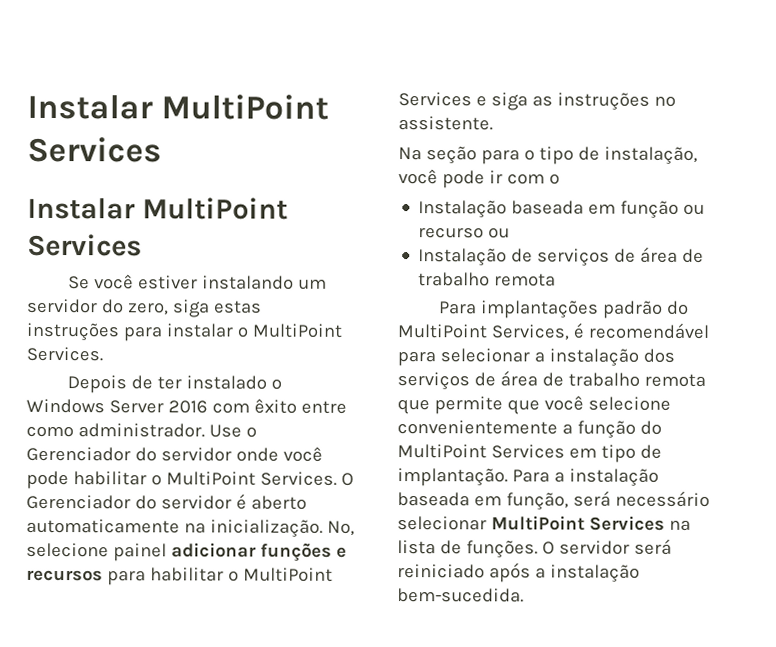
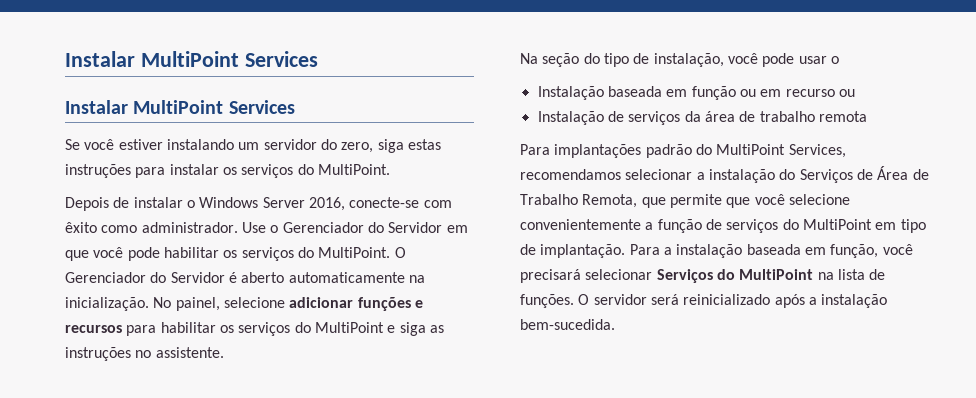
[236,323,342,338] [26,346,103,362] o MultiPoint Services. -> [222,164,390,178] os serviços do MultiPoint.
[156,375,267,390] ter instalado -> [133,197,183,208] instalar
[167,400,208,414] 2016 -> [308,197,420,211] 2016, conecte-se
[300,400,347,414] entre -> (97, 227) none
[160,446,323,462] [26,470,337,490] servidor onde você pode habilitar o MultiPoint Services. -> [388,222,468,233] [65,247,391,261] Servidor em que você pode habilitar os serviços do MultiPoint.
[160,495,232,510] servidor -> [170,272,225,283] Servidor
[326,520,355,536] [26,542,167,562] No, selecione painel -> [153,297,285,311] No painel, selecione
[227,567,333,582] [398,92,472,107] o MultiPoint Services -> [219,322,384,336] os serviços do MultiPoint
[480,149,535,165] para o -> [583,53,600,64] do
[488,170,545,185] ir com -> [798,56,827,64] usar
(706, 209) none -> [760,89,782,97] em
[614,248,637,263] de -> [684,111,701,122] da
[572,322,710,339] [397,348,675,367] [397,370,706,391] é recomendável para selecionar a instalação dos serviços de área de trabalho remota -> [520,166,929,183] [520,194,638,208] recomendamos selecionar a instalação do Serviços de Área de Trabalho Remota,
[639,420,662,435] [397,444,565,459] do MultiPoint Services -> [705,219,872,233] de serviços do MultiPoint
[572,490,710,507] [397,515,665,531] será necessário selecionar MultiPoint Services -> [882,244,913,255] [520,269,814,283] você precisará selecionar Serviços do MultiPoint
[397,564,485,579] reiniciado -> [683,294,771,305] reinicializado

